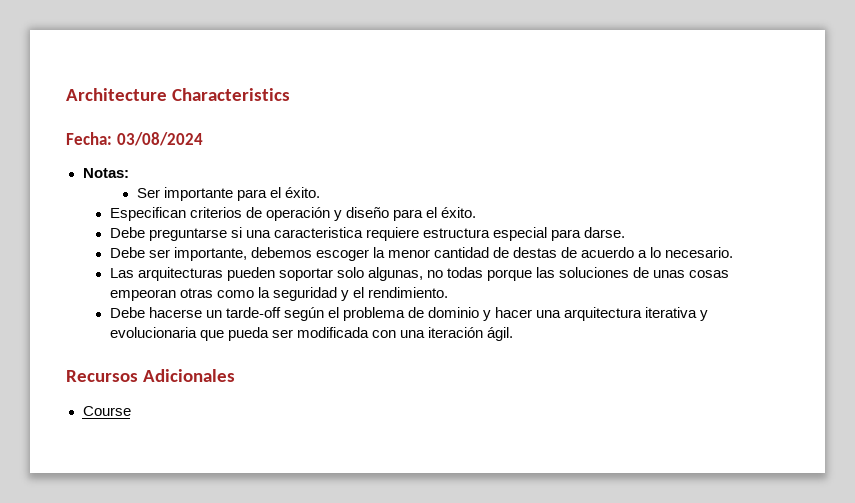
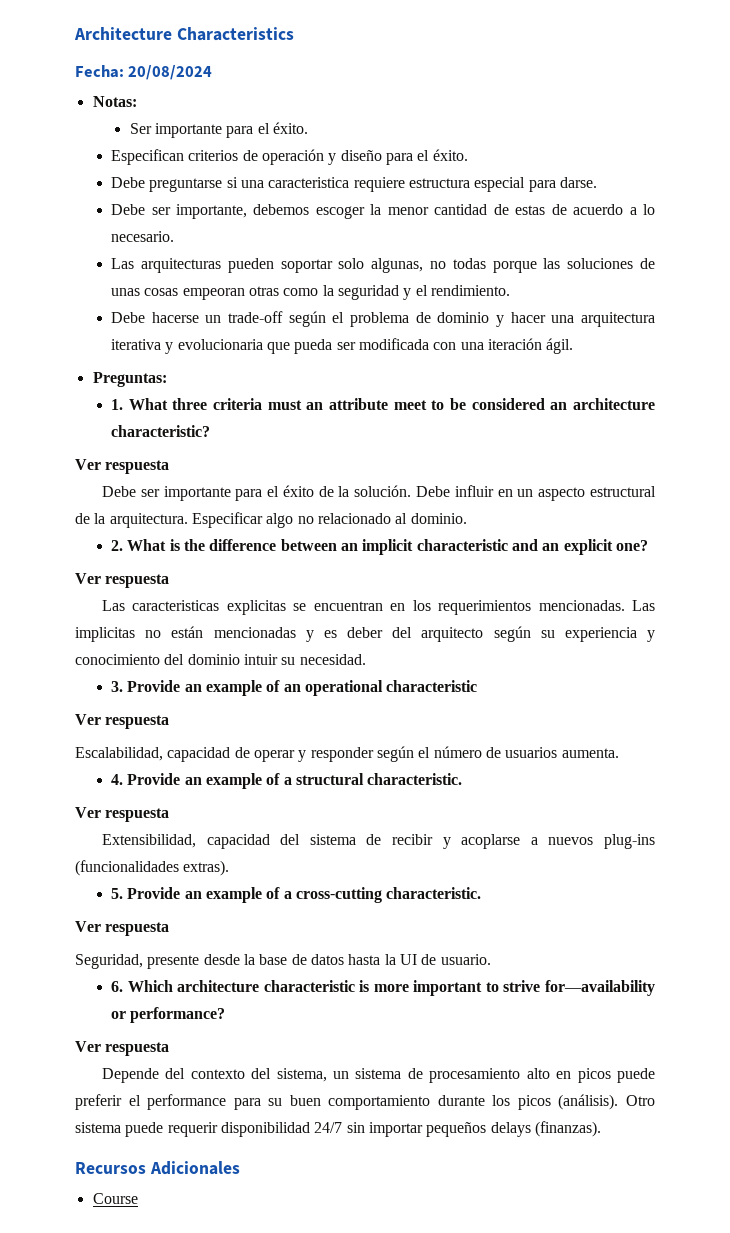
[116,132,203,146] 03/08/2024 -> [128,65,213,80] 20/08/2024
[513,247,558,258] destas -> [515,205,546,215] estas
[225,307,281,318] tarde-off -> [228,311,284,323] trade-off
(513, 334) none -> [92,372,167,387] [111,398,655,410] [111,425,211,437] [75,459,170,474] [101,485,656,501] [75,512,467,528] [111,539,648,555] [75,573,170,588] [101,600,656,615] [75,626,656,642] [75,654,366,665] [111,680,478,696] [75,714,170,729] [75,746,619,762] [111,773,463,789] [75,807,170,822] [101,834,655,849] [75,860,230,876] [111,887,482,903] [75,921,170,936] [75,954,491,969] [111,980,655,996] [111,1007,226,1023] [75,1041,170,1056] [101,1068,655,1083] [75,1094,655,1110] [75,1121,601,1137] // Preguntas: // 1. What three criteria must an attribute meet to be considered an architecture characteristic? // Ver respuesta // Debe ser importante para el éxito de la solución. Debe influir en un aspecto estructural de la arquitectura. Especificar algo no relacionado al dominio. // 2. What is the difference between an implicit characteristic and an explicit one? // Ver respuesta // Las caracteristicas explicitas se encuentran en los requerimientos mencionadas. Las implicitas no están mencionadas y es deber del arquitecto según su experiencia y conocimiento del dominio intuir su necesidad. // 3. Provide an example of an operational characteristic // Ver respuesta // Escalabilidad, capacidad de operar y responder según el número de usuarios aumenta. // 4. Provide an example of a structural characteristic. // Ver respuesta // Extensibilidad, capacidad del sistema de recibir y acoplarse a nuevos plug-ins (funcionalidades extras). // 5. Provide an example of a cross-cutting characteristic. // Ver respuesta // Seguridad, presente desde la base de datos hasta la UI de usuario. // 6. Which architecture characteristic is more important to strive for—availability or performance? // Ver respuesta // Depende del contexto del sistema, un sistema de procesamiento alto en picos puede preferir el performance para su buen comportamiento durante los picos (análisis). Otro sistema puede requerir disponibilidad 24/7 sin importar pequeños delays (finanzas).

